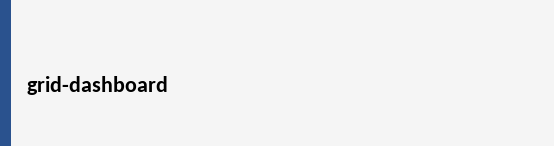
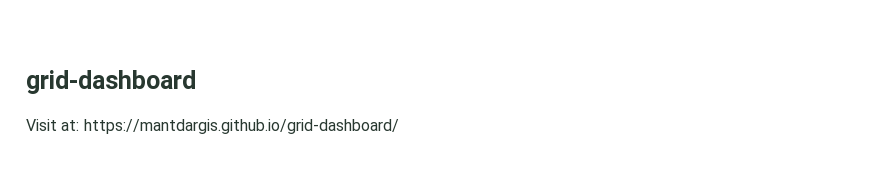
(168, 85) none -> [26,119,399,134] // Visit at: https://mantdargis.github.io/grid-dashboard/

